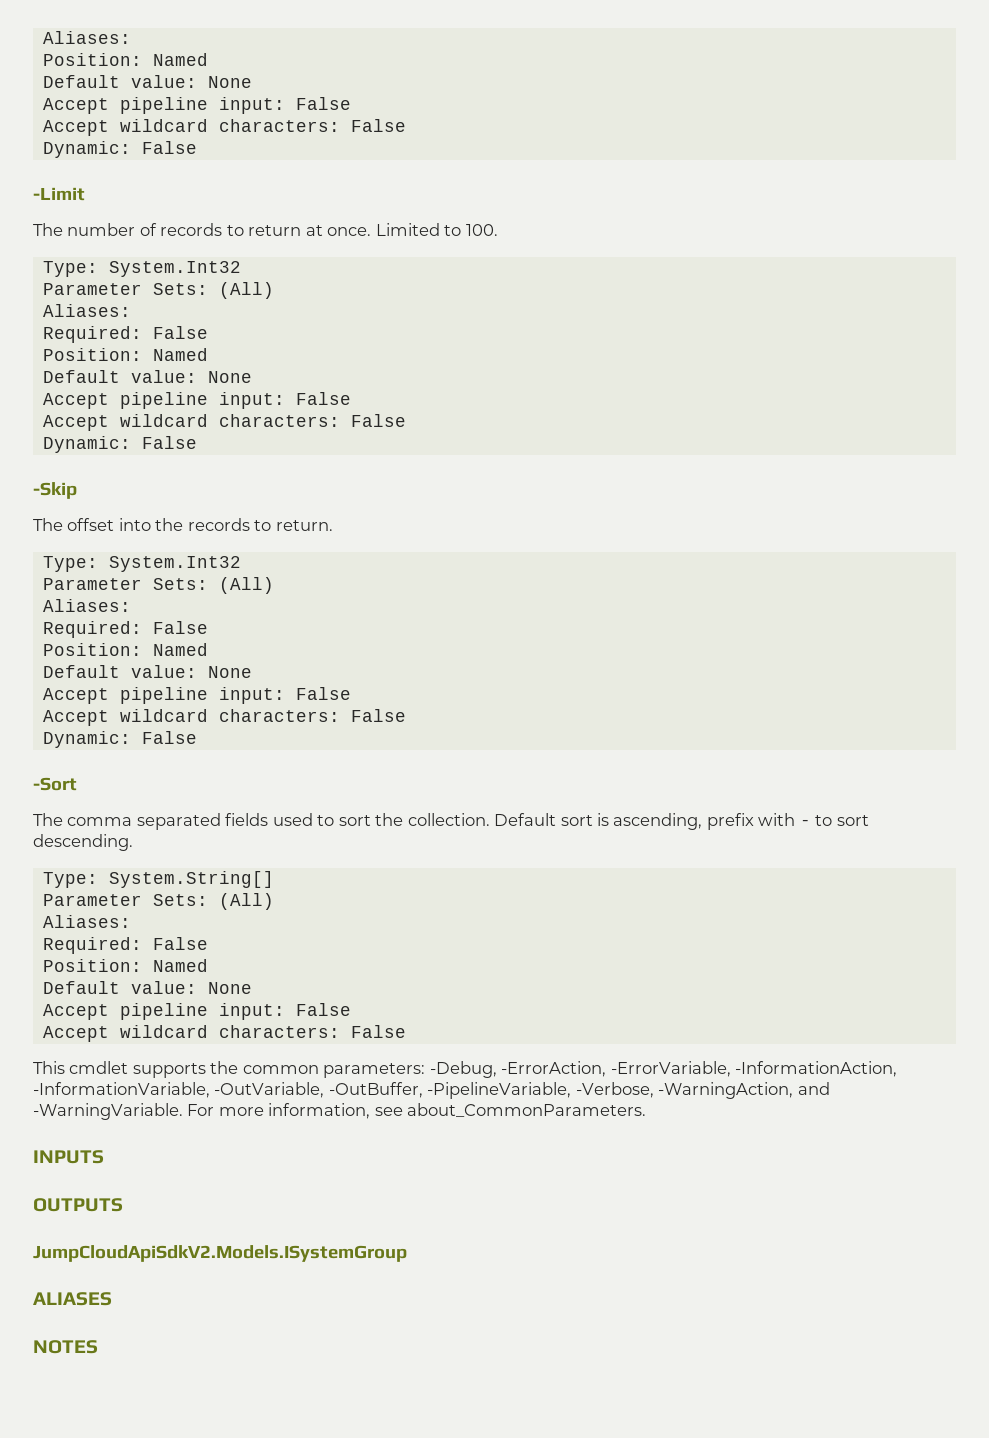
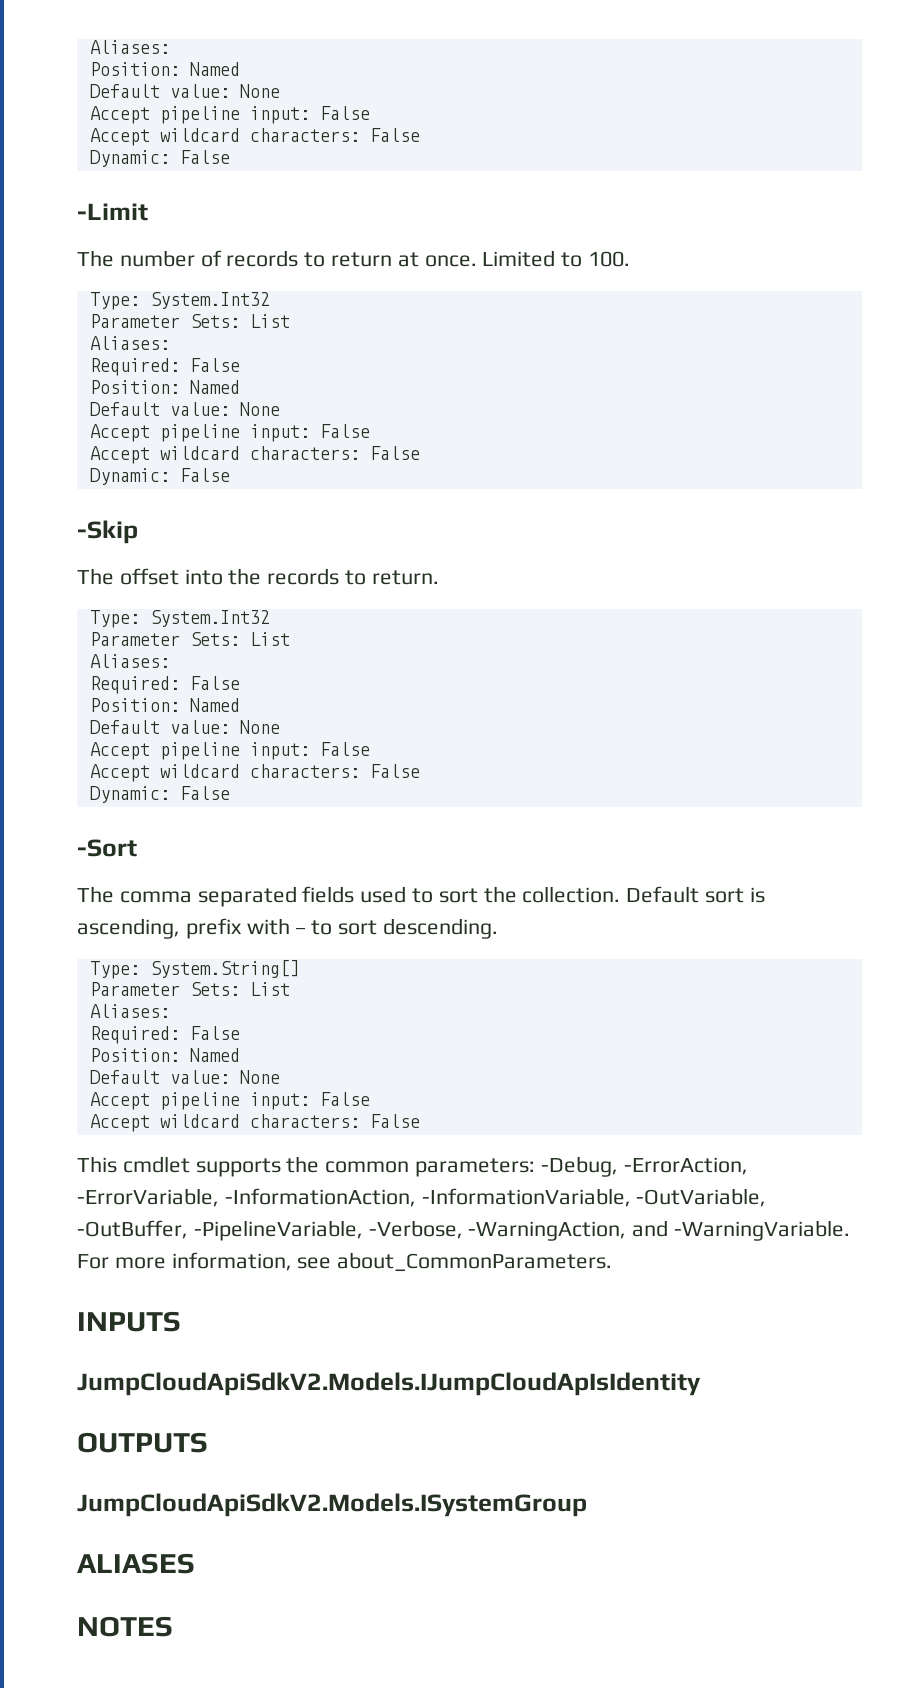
[218,282,274,299] (All) -> [249,314,290,328] List
[218,577,274,594] (All) -> [249,632,290,646] List
[218,893,274,910] (All) -> [249,982,290,996] List
(104, 1157) none -> [77,1372,701,1396] // JumpCloudApiSdkV2.Models.IJumpCloudApIsIdentity

